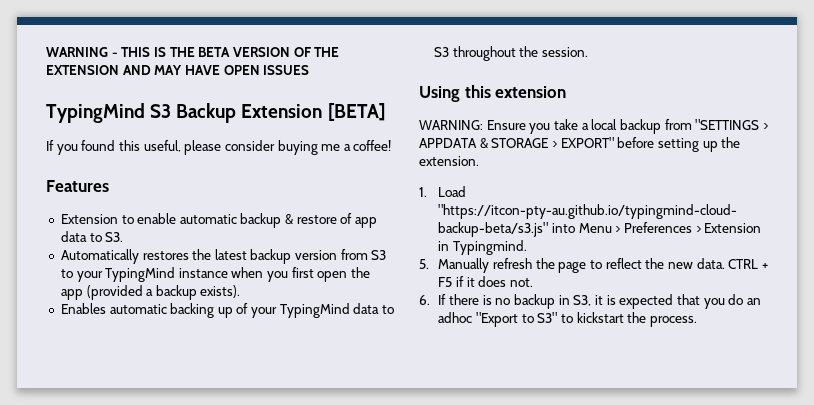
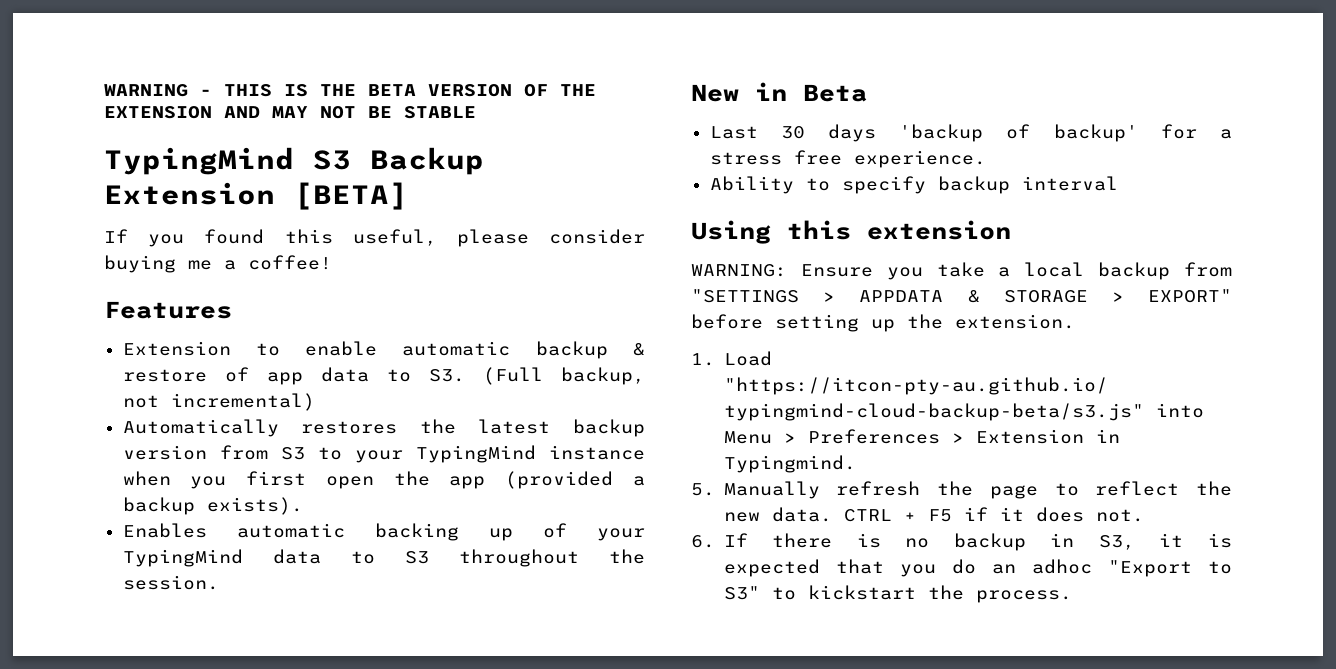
[184,65,310,75] HAVE OPEN ISSUES -> [320,106,476,119] NOT BE STABLE
(124, 237) none -> [482,367,645,385] [122,393,315,411] (Full backup, not incremental)
(588, 52) none -> [691,82,867,102] [709,124,1232,142] [709,150,986,168] [709,176,1118,194] // New in Beta // Last 30 days 'backup of backup' for a stress free experience. // Ability to specify backup interval

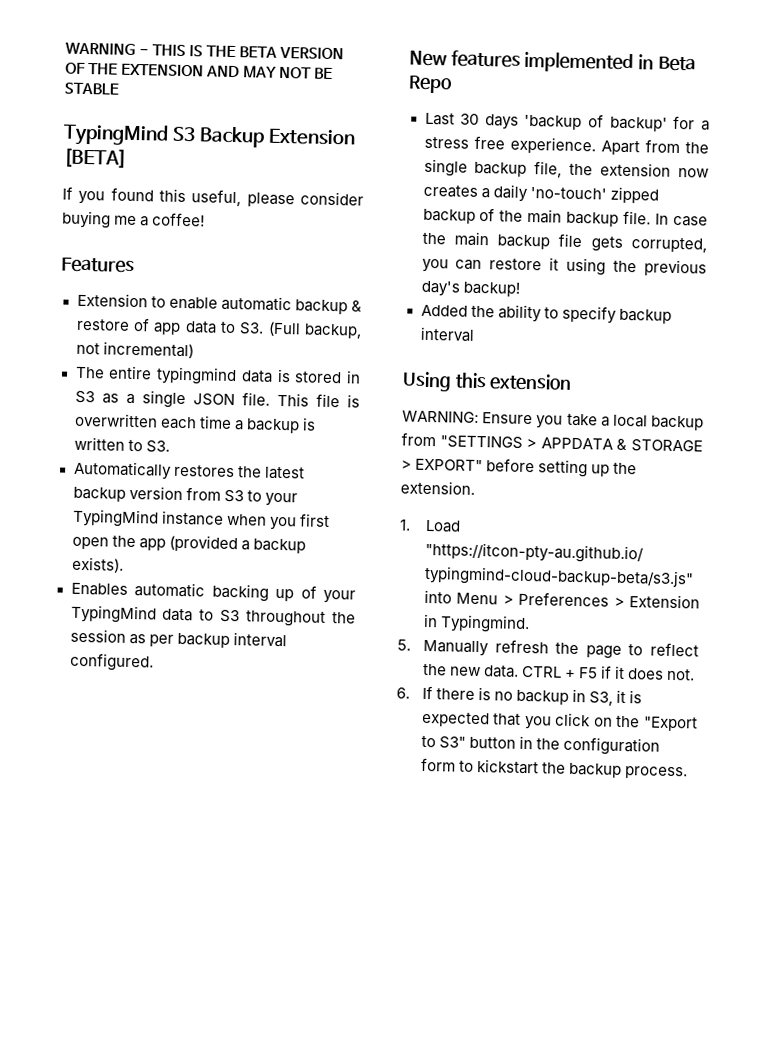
(315, 402) none -> [74,365,361,386] [74,390,360,409] [73,412,316,434] [73,436,170,453] // The entire typingmind data is stored in S3 as a single JSON file. This file is overwritten each time a backup is written to S3.
[122,575,219,590] session. -> [69,628,287,649] [69,652,154,672] session as per backup interval configured.
(739, 93) none -> [450,50,635,74] features implemented
(867, 93) none -> [408,75,452,94] Repo
[709,176,794,194] // Ability -> [600,139,709,156] [423,158,709,178] [422,184,659,204] [422,207,708,227] [421,231,707,253] [421,257,707,277] [420,280,520,297] [420,304,542,323] Apart from the single backup file, the extension now creates a daily 'no-touch' zipped backup of the main backup file. In case the main backup file gets corrupted, you can restore it using the previous day's backup! // Added the ability
[951,559,1232,577] [723,586,760,600] do an adhoc "Export to S3" -> [555,712,698,732] [420,735,661,756] [420,757,456,772] click on the "Export to S3" button in the configuration form
(964, 592) none -> [568,762,623,778] backup

